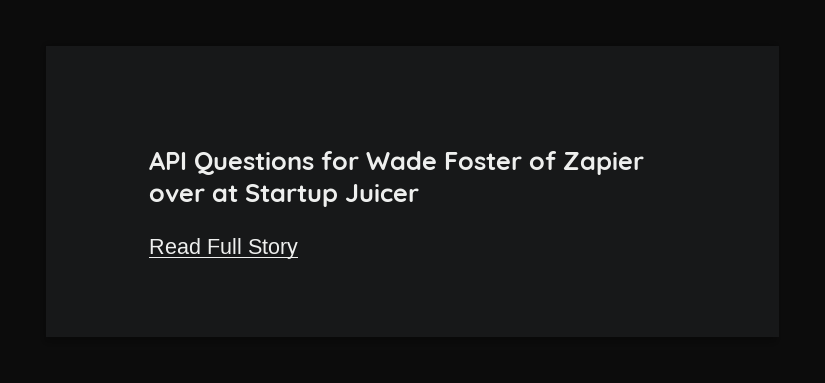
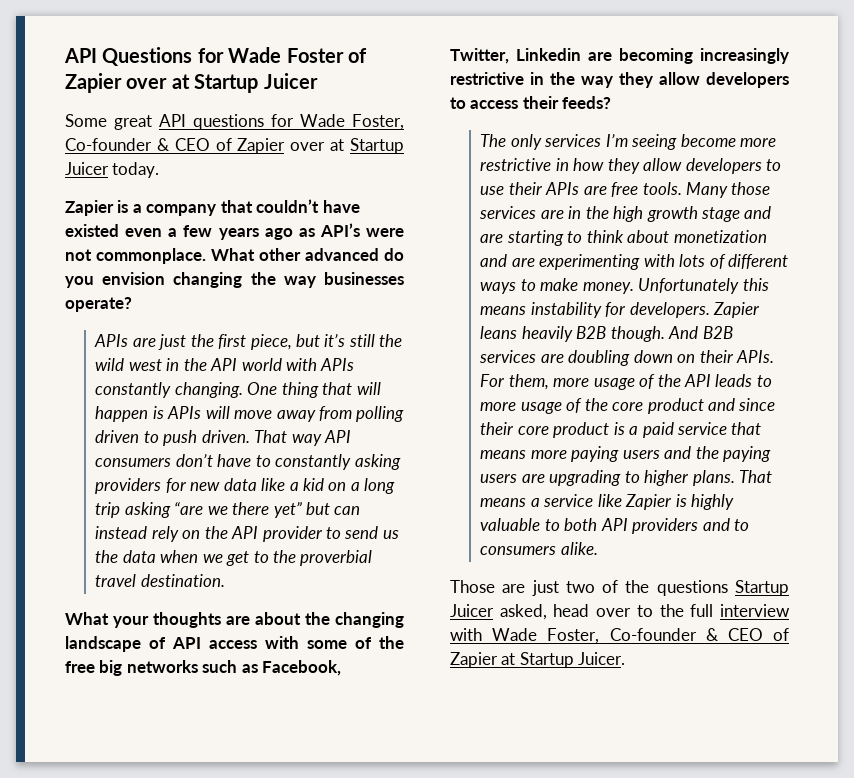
[149,238,298,259] Read Full Story -> [65,114,404,130] [65,138,404,154] [65,162,160,178] [65,199,360,216] [65,223,404,240] [65,248,404,264] [65,272,405,288] [65,297,132,312] [94,334,403,350] [95,358,355,371] [95,382,381,398] [95,406,405,422] [95,430,352,446] [95,454,401,470] [95,478,396,494] [95,502,361,518] [95,526,399,542] [95,550,373,566] [95,574,225,587] [65,612,404,628] [65,636,404,652] [65,660,342,676] [450,48,789,64] [450,72,789,88] [450,96,612,109] [480,134,777,150] [480,158,782,174] [480,182,771,198] [479,206,772,222] [480,230,767,246] [480,254,789,270] [480,278,769,294] [480,302,761,318] [480,326,733,342] [479,350,775,366] [480,374,772,390] [480,398,776,414] [480,422,762,438] [480,446,772,462] [480,470,773,486] [480,494,735,510] [480,518,750,534] [480,542,598,555] [450,580,789,596] [450,604,790,620] [450,628,789,644] [450,652,626,668] Some great API questions for Wade Foster, Co-founder & CEO of Zapier over at Startup Juicer today. // Zapier is a company that couldn’t have existed even a few years ago as API’s were not commonplace. What other advanced do you envision changing the way businesses operate? // APIs are just the first piece, but it’s still the wild west in the API world with APIs constantly changing. One thing that will happen is APIs will move away from polling driven to push driven. That way API consumers don’t have to constantly asking providers for new data like a kid on a long trip asking “are we there yet” but can instead rely on the API provider to send us the data when we get to the proverbial travel destination. // What your thoughts are about the changing landscape of API access with some of the free big networks such as Facebook, Twitter, Linkedin are becoming increasingly restrictive in the way they allow developers to access their feeds? // The only services I’m seeing become more restrictive in how they allow developers to use their APIs are free tools. Many those services are in the high growth stage and are starting to think about monetization and are experimenting with lots of different ways to make money. Unfortunately this means instability for developers. Zapier leans heavily B2B though. And B2B services are doubling down on their APIs. For them, more usage of the API leads to more usage of the core product and since their core product is a paid service that means more paying users and the paying users are upgrading to higher plans. That means a service like Zapier is highly valuable to both API providers and to consumers alike. // Those are just two of the questions Startup Juicer asked, head over to the full interview with Wade Foster, Co-founder & CEO of Zapier at Startup Juicer.

